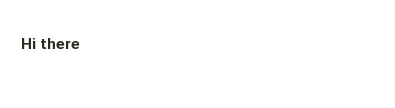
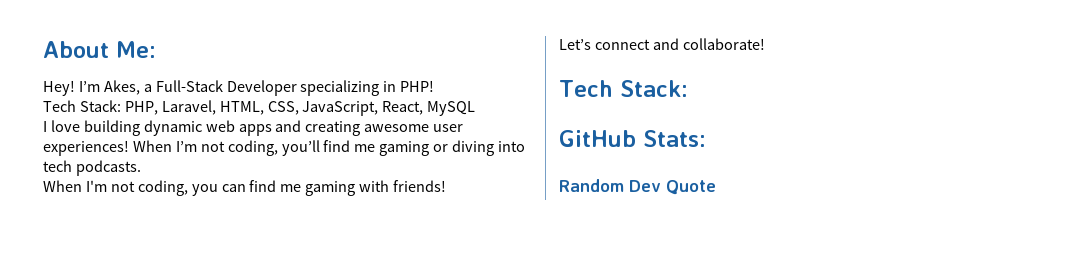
[21,38,81,49] Hi there -> [43,41,156,58] [43,80,435,96] [43,100,476,116] [43,120,464,136] [43,140,526,156] [43,160,141,176] [43,180,447,196] [559,38,765,50] [559,80,688,97] [559,130,706,147] [559,179,716,195] About Me: // Hey! I’m Akes, a Full-Stack Developer specializing in PHP! // Tech Stack: PHP, Laravel, HTML, CSS, JavaScript, React, MySQL // I love building dynamic web apps and creating awesome user experiences! When I’m not coding, you’ll find me gaming or diving into tech podcasts. // When I'm not coding, you can find me gaming with friends! // Let’s connect and collaborate! // Tech Stack: // GitHub Stats: // Random Dev Quote

